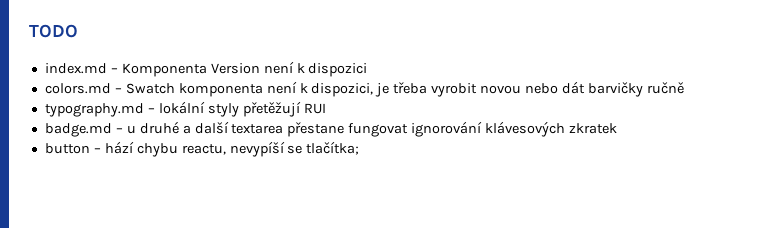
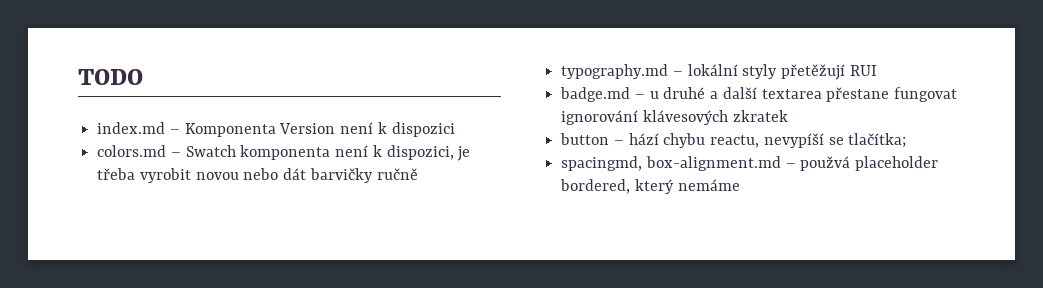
(360, 148) none -> [561,156,939,171] [560,179,740,194] // spacingmd, box-alignment.md – použvá placeholder bordered, který nemáme

